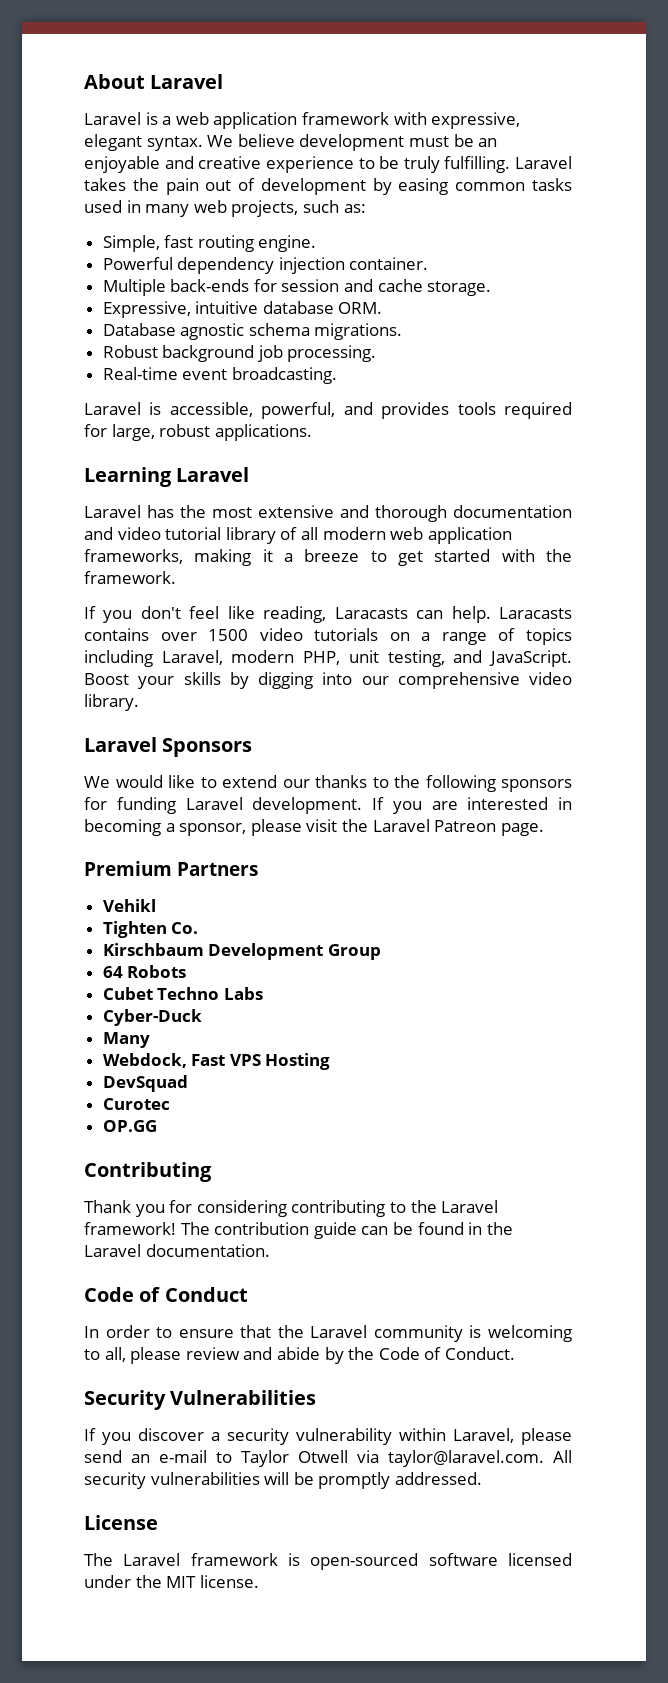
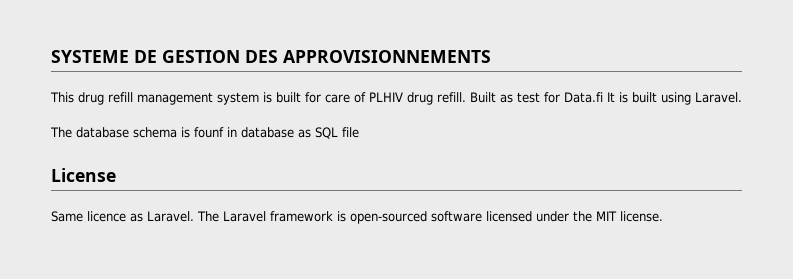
[84,74,224,89] [84,112,521,129] [84,134,498,151] [84,156,572,173] [84,178,572,195] [84,200,366,217] [102,235,317,252] [102,257,429,274] [102,279,492,296] [102,301,383,318] [102,323,403,340] [102,345,377,362] [102,367,337,384] [84,402,572,419] [84,424,312,441] [84,467,250,487] [84,505,572,522] [84,527,512,544] [84,549,572,566] [84,571,176,584] [84,606,572,623] [84,628,572,645] [84,650,572,667] [84,672,572,689] [84,694,139,711] [84,737,253,757] [84,775,572,792] [84,797,572,814] [84,819,544,836] [84,861,258,876] [102,899,156,912] [102,921,199,938] [102,943,381,960] [102,965,187,978] [102,987,263,1000] [102,1009,202,1026] [102,1032,150,1048] [102,1053,331,1070] [102,1075,188,1092] [102,1098,170,1110] [102,1120,157,1132] [84,1162,212,1182] [84,1200,499,1217] [84,1222,513,1239] [84,1244,270,1257] [84,1287,248,1302] [84,1325,572,1342] [84,1347,515,1364] [84,1390,317,1410] [84,1428,572,1445] [84,1450,572,1467] [84,1472,482,1489] [84,1515,158,1530] About Laravel // Laravel is a web application framework with expressive, elegant syntax. We believe development must be an enjoyable and creative experience to be truly fulfilling. Laravel takes the pain out of development by easing common tasks used in many web projects, such as: // Simple, fast routing engine. // Powerful dependency injection container. // Multiple back-ends for session and cache storage. // Expressive, intuitive database ORM. // Database agnostic schema migrations. // Robust background job processing. // Real-time event broadcasting. // Laravel is accessible, powerful, and provides tools required for large, robust applications. // Learning Laravel // Laravel has the most extensive and thorough documentation and video tutorial library of all modern web application frameworks, making it a breeze to get started with the framework. // If you don't feel like reading, Laracasts can help. Laracasts contains over 1500 video tutorials on a range of topics including Laravel, modern PHP, unit testing, and JavaScript. Boost your skills by digging into our comprehensive video library. // Laravel Sponsors // We would like to extend our thanks to the following sponsors for funding Laravel development. If you are interested in becoming a sponsor, please visit the Laravel Patreon page. // Premium Partners // Vehikl // Tighten Co. // Kirschbaum Development Group // 64 Robots // Cubet Techno Labs // Cyber-Duck // Many // Webdock, Fast VPS Hosting // DevSquad // Curotec // OP.GG // Contributing // Thank you for considering contributing to the Laravel framework! The contribution guide can be found in the Laravel documentation. // Code of Conduct // In order to ensure that the Laravel community is welcoming to all, please review and abide by the Code of Conduct. // Security Vulnerabilities // If you discover a security vulnerability within Laravel, please send an e-mail to Taylor Otwell via taylor@laravel.com. All security vulnerabilities will be promptly addressed. // License // -> [51,50,491,63] [50,92,742,105] [50,127,359,139] [51,168,116,182] [51,211,194,222] SYSTEME DE GESTION DES APPROVISIONNEMENTS // This drug refill management system is built for care of PLHIV drug refill. Built as test for Data.fi It is built using Laravel. // The database schema is founf in database as SQL file // License // Same licence as Laravel.

